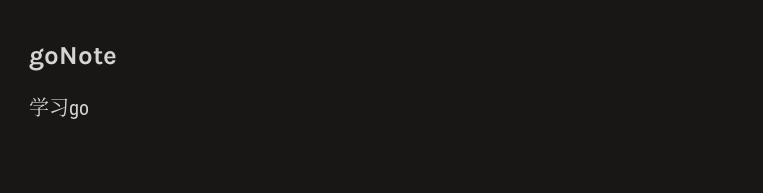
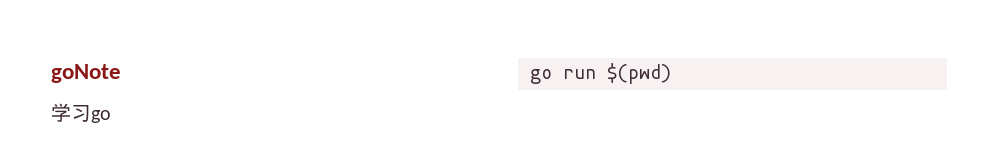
(89, 111) none -> [530,63,671,84] // go run $(pwd)

